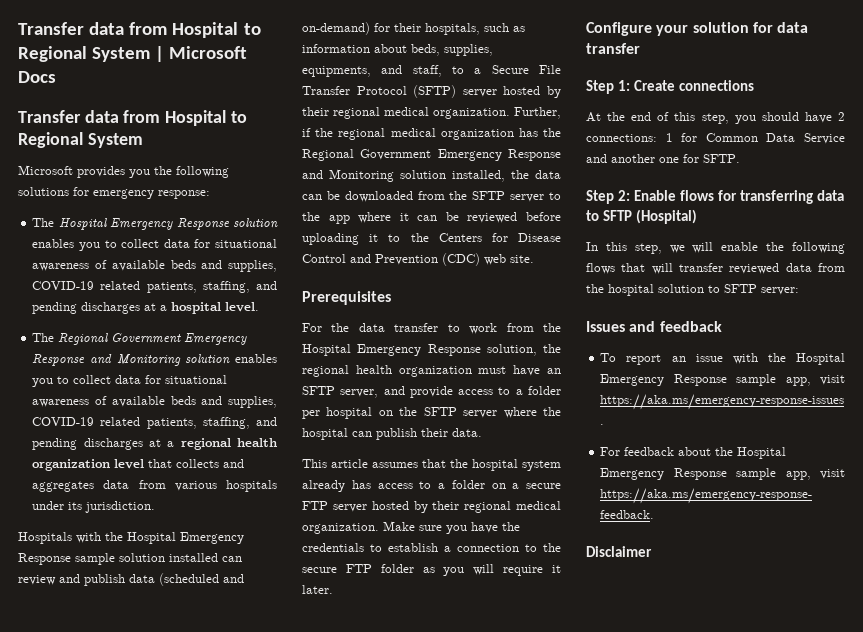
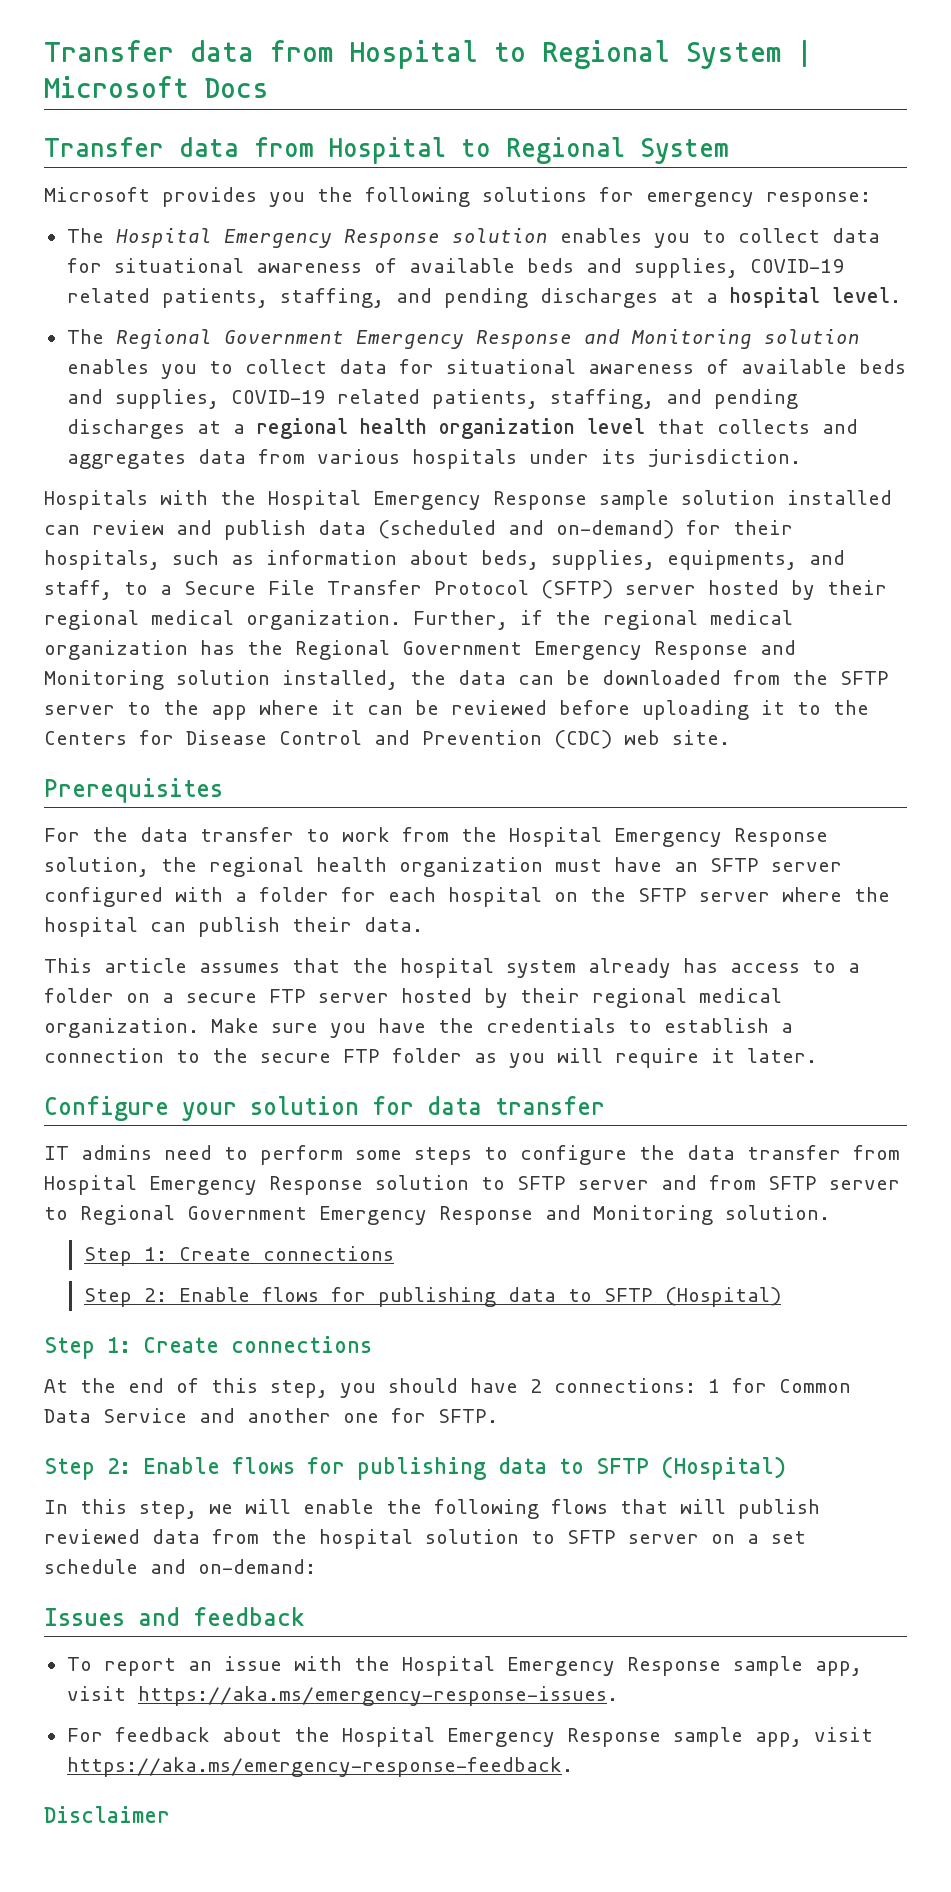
[340,386,561,398] [302,410,320,419] server, and provide access to a folder per -> [771,862,842,872] [44,887,436,907] server configured with a folder for each
(640, 48) none -> [44,1145,900,1165] [44,1175,900,1195] [44,1205,830,1225] [83,1246,394,1266] [83,1287,781,1307] // IT admins need to perform some steps to configure the data transfer from Hospital Emergency Response solution to SFTP server and from SFTP server to Regional Government Emergency Response and Monitoring solution. // Step 1: Create connections // Step 2: Enable flows for publishing data to SFTP (Hospital)
[740,190,814,204] transferring -> [357,1457,486,1480] publishing
[679,263,723,272] transfer -> [738,1499,820,1519] publish
[761,287,799,295] server: -> [628,1531,806,1544] [44,1559,316,1574] server on a set schedule and on-demand:

